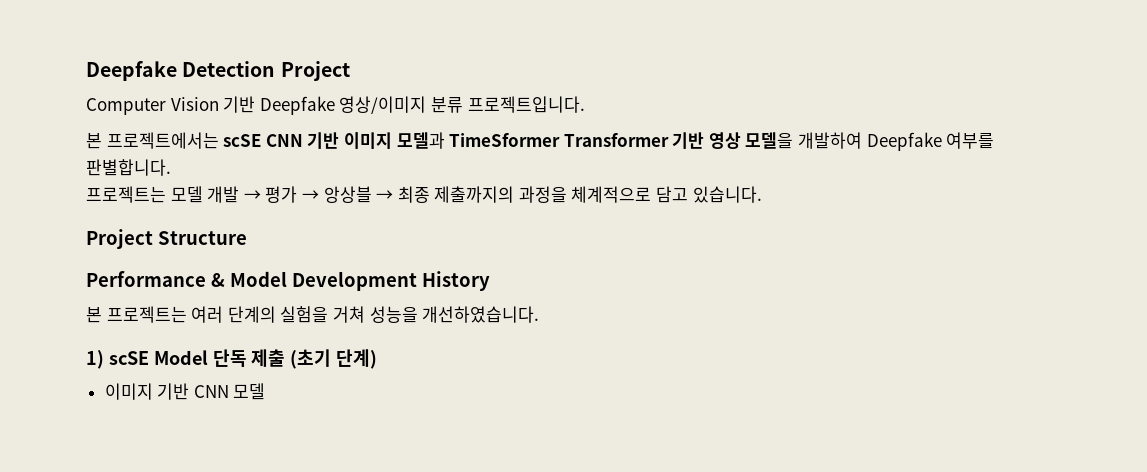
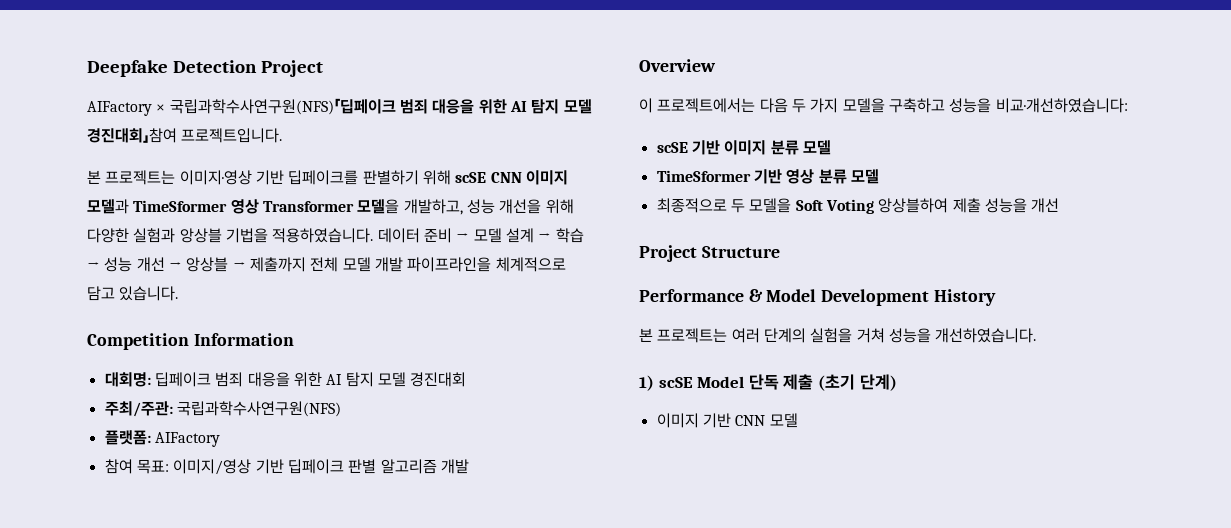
[86,96,585,115] [86,132,219,149] Computer Vision 기반 Deepfake 영상/이미지 분류 프로젝트입니다. // 본 프로젝트에서는 -> [87,98,592,116] [87,128,283,143] [87,170,451,185] AIFactory × 국립과학수사연구원(NFS)「딥페이크 범죄 대응을 위한 AI 탐지 모델 경진대회」참여 프로젝트입니다. // 본 프로젝트는 이미지·영상 기반 딥페이크를 판별하기 위해
[307,132,340,149] 기반 -> (522, 177) none
[563,132,995,151] [86,159,171,176] [86,186,762,203] Transformer 기반 영상 모델을 개발하여 Deepfake 여부를 판별합니다. // 프로젝트는 모델 개발 → 평가 → 앙상블 → 최종 제출까지의 과정을 체계적으로 담고 있습니다. -> [230,199,574,215] [87,228,584,243] [87,257,566,272] [87,286,179,301] [87,333,294,350] [104,372,467,387] [104,401,341,417] [104,430,220,447] [104,459,469,475] [639,59,716,72] [639,98,1128,113] [656,140,831,155] [656,169,879,184] [656,198,1060,214] 영상 Transformer 모델을 개발하고, 성능 개선을 위해 다양한 실험과 앙상블 기법을 적용하였습니다. 데이터 준비 → 모델 설계 → 학습 → 성능 개선 → 앙상블 → 제출까지 전체 모델 개발 파이프라인을 체계적으로 담고 있습니다. // Competition Information // 대회명: 딥페이크 범죄 대응을 위한 AI 탐지 모델 경진대회 // 주최/주관: 국립과학수사연구원(NFS) // 플랫폼: AIFactory // 참여 목표: 이미지/영상 기반 딥페이크 판별 알고리즘 개발 // Overview // 이 프로젝트에서는 다음 두 가지 모델을 구축하고 성능을 비교·개선하였습니다: // scSE 기반 이미지 분류 모델 // TimeSformer 기반 영상 분류 모델 // 최종적으로 두 모델을 Soft Voting 앙상블하여 제출 성능을 개선

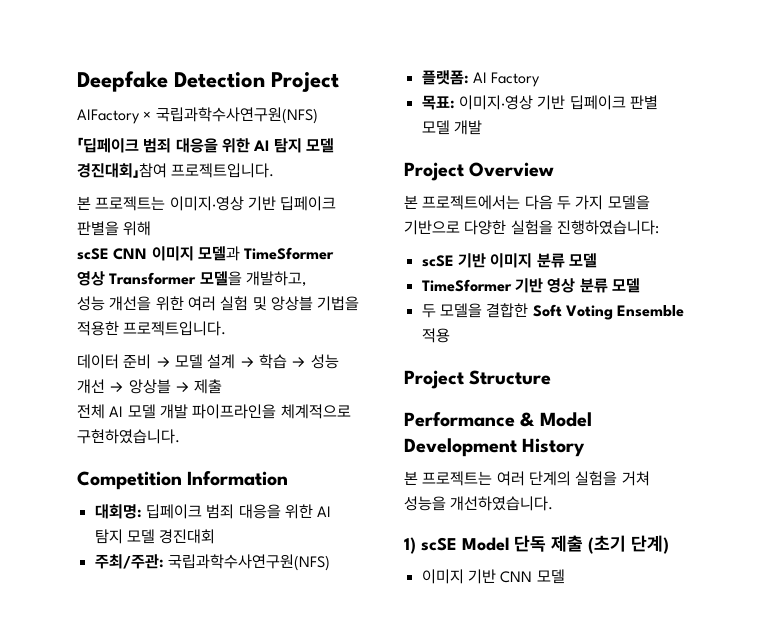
(334, 107) none -> (318, 115) //
[288,170,451,185] 딥페이크를 판별하기 위해 -> [280,196,337,211] [77,221,152,236] 딥페이크 판별을 위해 //
(463, 207) none -> (306, 278) //
[545,199,574,214] [87,228,374,243] 위해 다양한 실험과 앙상블 기법을 적용하였습니다. -> [155,296,360,311] [77,321,227,336] 위한 여러 실험 및 앙상블 기법을 적용한 프로젝트입니다. //
[249,257,339,272] 제출까지 전체 -> [194,379,223,394] [77,404,124,419] 제출 // 전체 AI
[87,286,179,301] 담고 있습니다. -> [77,429,180,444] 구현하였습니다.
[154,432,220,447] [104,459,252,475] AIFactory // 참여 목표: 이미지/영상 -> [472,72,541,87] [421,95,533,110] AI Factory // 목표: 이미지·영상
[380,459,437,474] 알고리즘 -> [421,120,450,135] 모델
(469, 466) none -> [404,162,464,181] Project
[639,98,653,113] 이 -> [404,195,418,209] 본
[888,98,1128,113] 구축하고 성능을 비교·개선하였습니다: -> [404,220,659,235] 기반으로 다양한 실험을 진행하였습니다:
[656,198,727,213] 최종적으로 -> (640, 285) none
(792, 205) none -> [486,303,529,318] 결합한
[878,198,1060,213] 앙상블하여 제출 성능을 개선 -> [617,305,685,317] [421,328,450,343] Ensemble 적용

